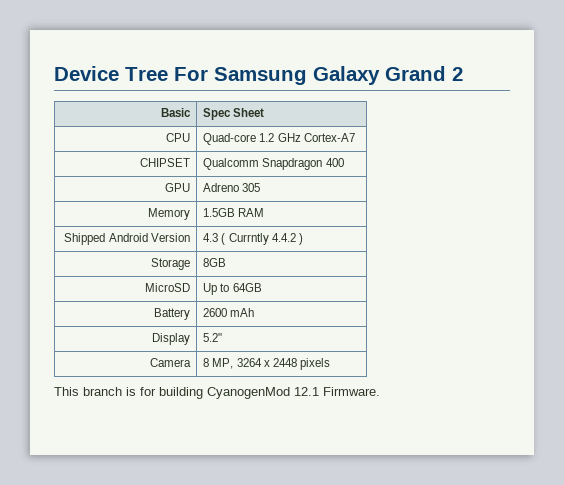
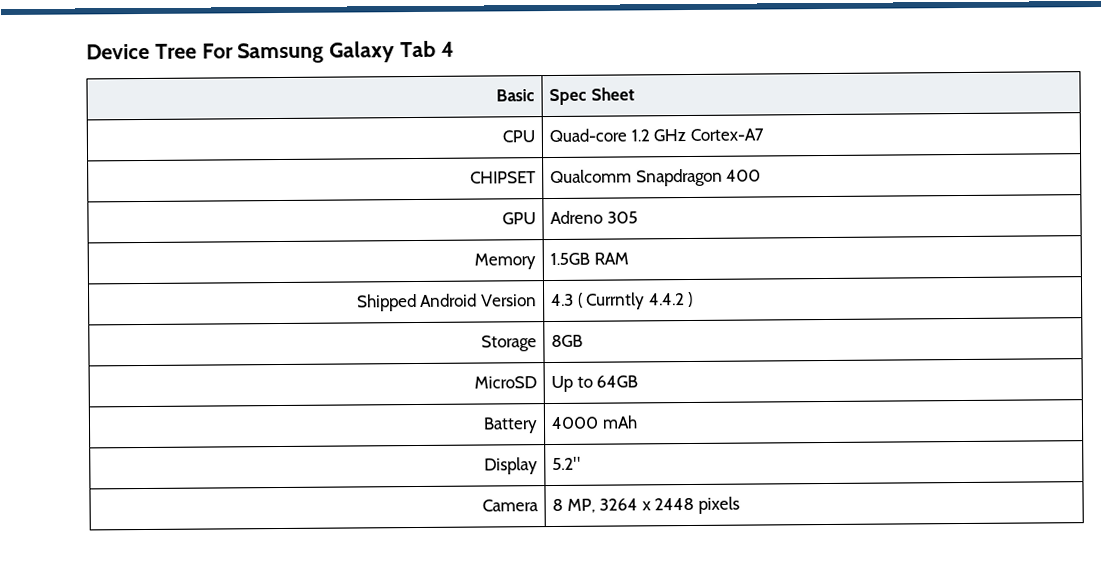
[385,66,463,81] Grand 2 -> [400,40,454,58] Tab 4
[203,308,228,317] 2600 -> [551,416,600,430] 4000
[54,387,380,399] // This branch is for building CyanogenMod 12.1 Firmware. -> (740, 505) none

